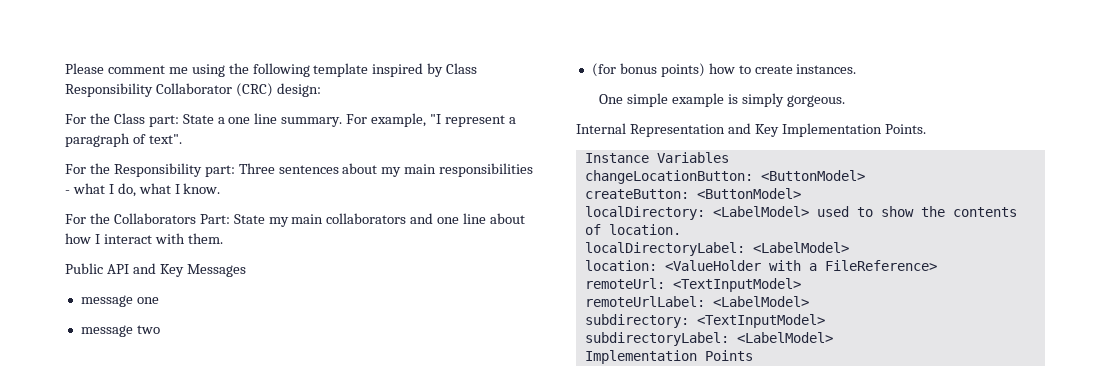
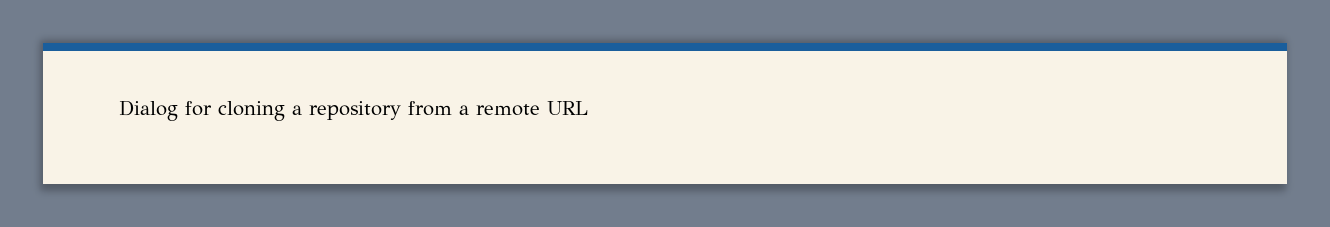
[65,63,478,77] [65,83,321,97] [65,113,516,127] [65,133,182,147] [65,163,534,177] [65,183,221,197] [65,213,526,227] [65,233,223,244] [65,263,246,277] [80,295,159,307] [80,325,160,337] [591,63,857,77] [599,93,845,107] [576,123,926,137] [584,152,729,163] [584,170,865,184] [584,188,801,199] [584,206,1017,220] [584,224,681,235] [584,242,849,256] [584,260,937,271] [584,278,801,292] [584,296,809,307] [584,314,825,328] [584,332,833,346] [584,350,753,364] Please comment me using the following template inspired by Class Responsibility Collaborator (CRC) design: // For the Class part: State a one line summary. For example, "I represent a paragraph of text". // For the Responsibility part: Three sentences about my main responsibilities - what I do, what I know. // For the Collaborators Part: State my main collaborators and one line about how I interact with them. // Public API and Key Messages // message one // message two // (for bonus points) how to create instances. // One simple example is simply gorgeous. // Internal Representation and Key Implementation Points. // Instance Variables // changeLocationButton: <ButtonModel> // createButton: <ButtonModel> // localDirectory: <LabelModel> used to show the contents of location. // localDirectoryLabel: <LabelModel> // location: <ValueHolder with a FileReference> // remoteUrl: <TextInputModel> // remoteUrlLabel: <LabelModel> // subdirectory: <TextInputModel> // subdirectoryLabel: <LabelModel> // Implementation Points -> [119,100,588,121] Dialog for cloning a repository from a remote URL

